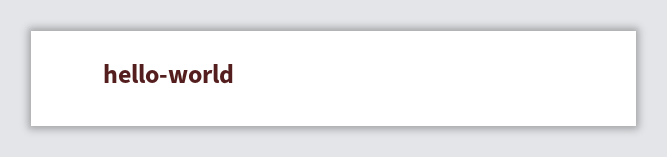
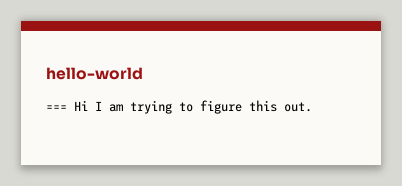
(234, 74) none -> [46,100,312,114] // === Hi I am trying to figure this out.

